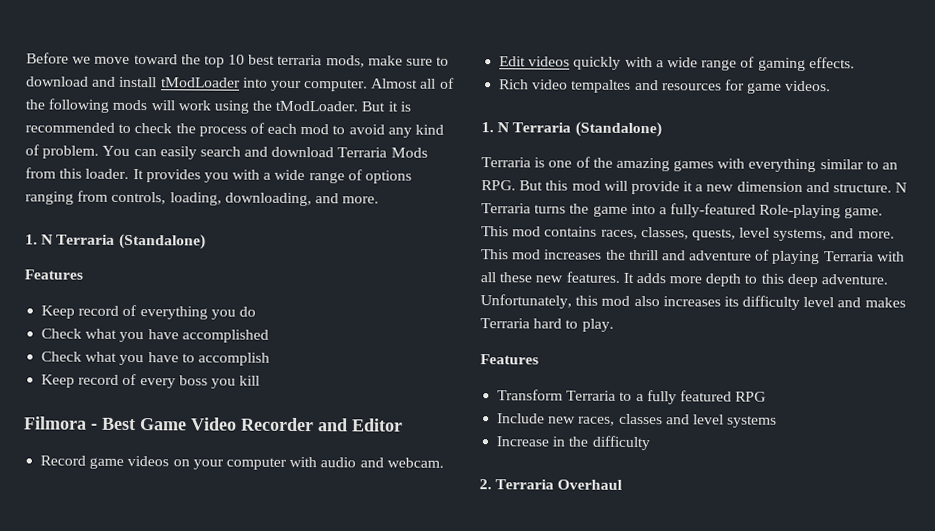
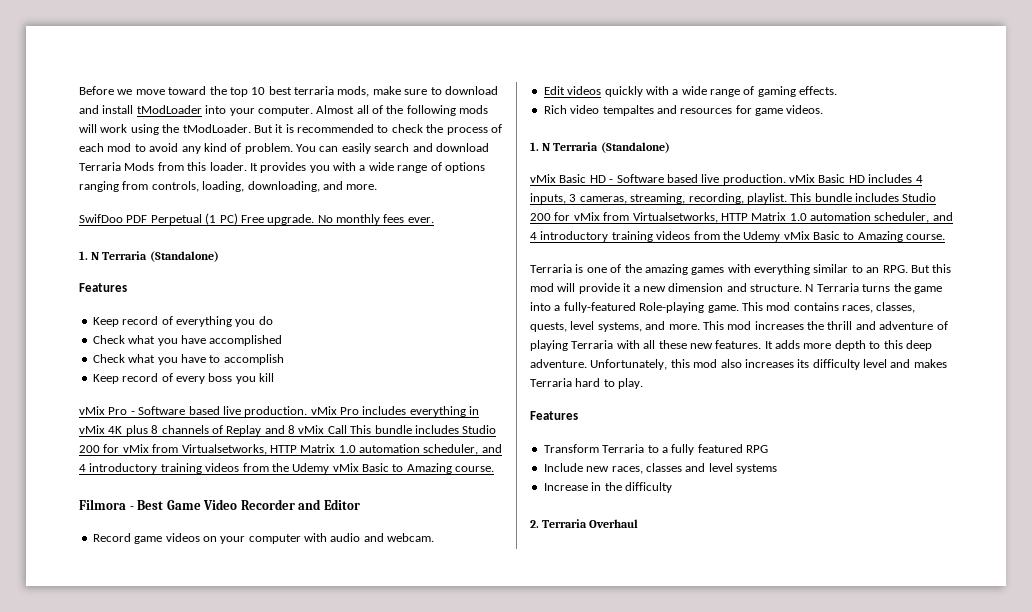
(380, 200) none -> [79,213,434,225] // SwifDoo PDF Perpetual (1 PC) Free upgrade. No monthly fees ever.
(261, 380) none -> [79,406,480,417] [79,425,497,436] [79,444,502,455] [79,463,495,474] // vMix Pro - Software based live production. vMix Pro includes everything in vMix 4K plus 8 channels of Replay and 8 vMix Call This bundle includes Studio 200 for vMix from Virtualsetworks, HTTP Matrix 1.0 automation scheduler, and 4 introductory training videos from the Udemy vMix Basic to Amazing course.
(662, 129) none -> [530,174,923,185] [530,193,937,204] [530,212,953,223] [530,231,946,242] // vMix Basic HD - Software based live production. vMix Basic HD includes 4 inputs, 3 cameras, streaming, recording, playlist. This bundle includes Studio 200 for vMix from Virtualsetworks, HTTP Matrix 1.0 automation scheduler, and 4 introductory training videos from the Udemy vMix Basic to Amazing course.

